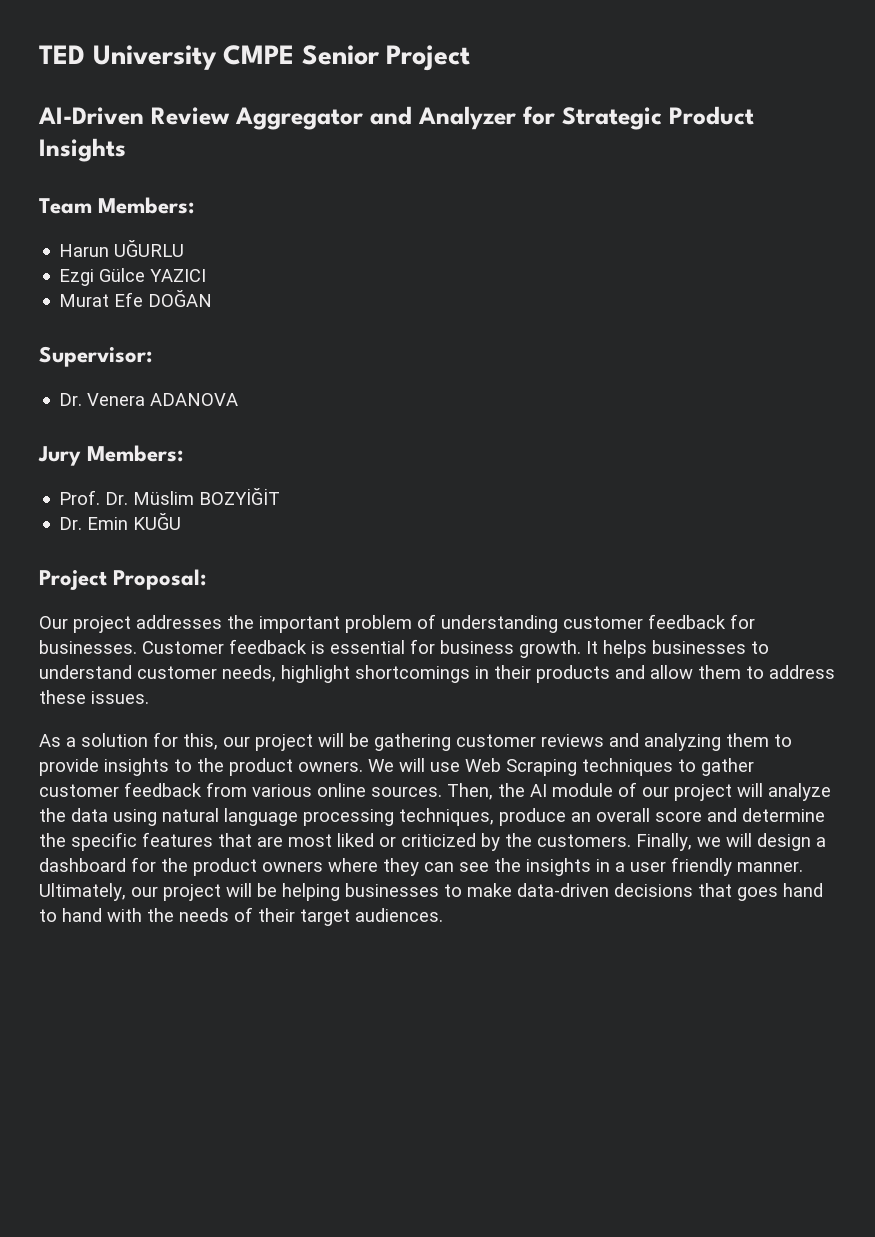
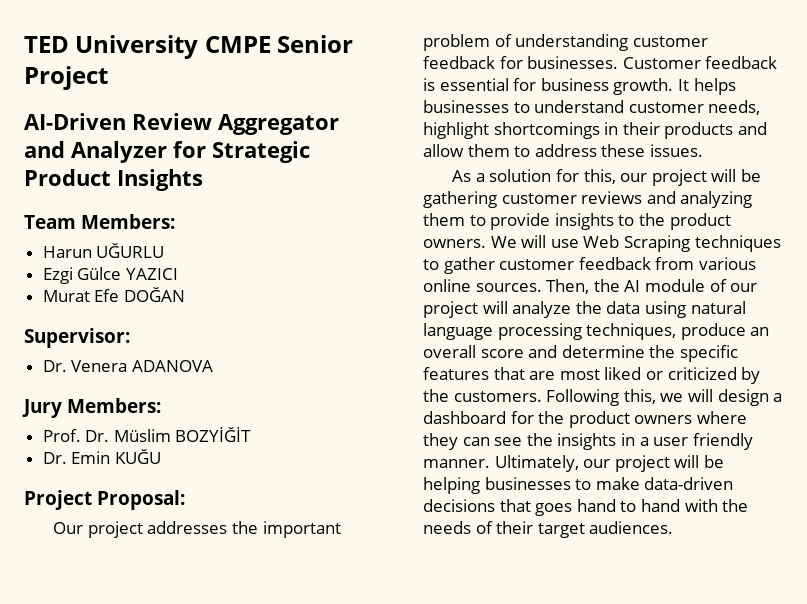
[636,833,692,851] Finally, -> [546,389,656,406] Following this,

